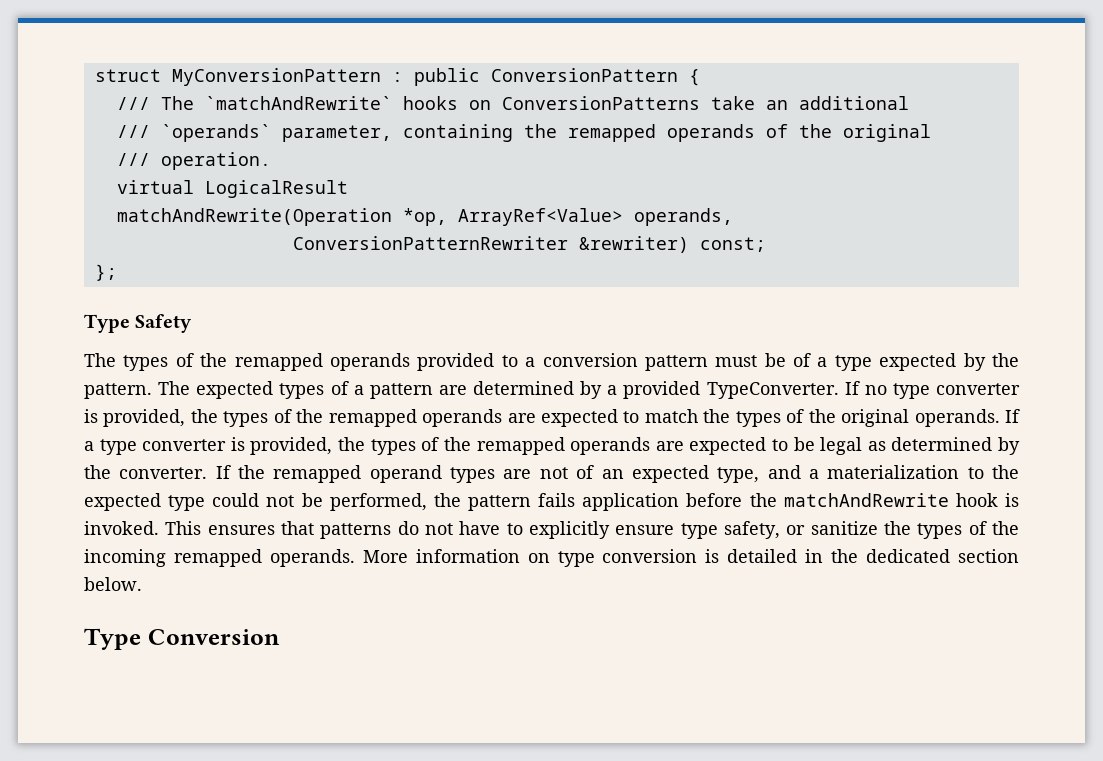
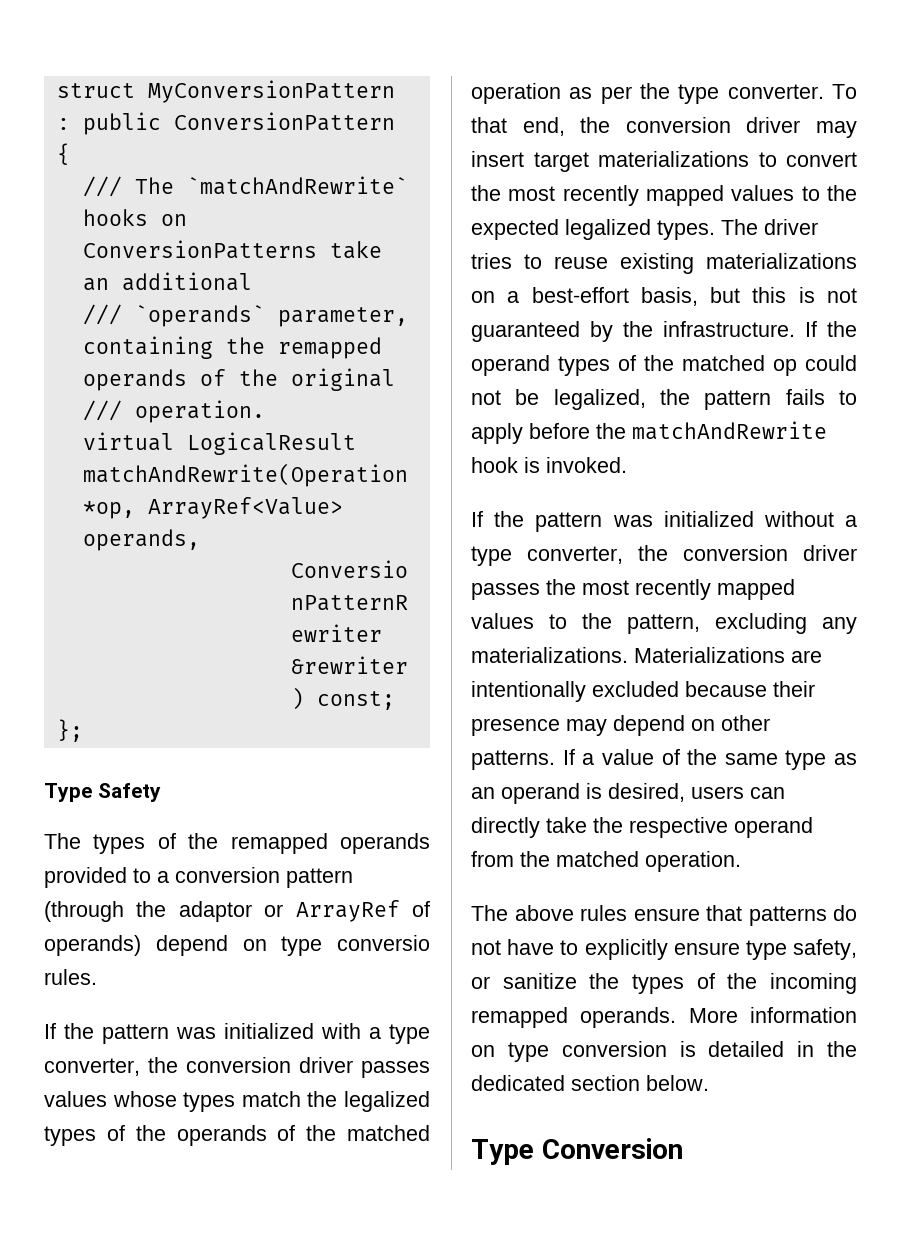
[715,353,1020,371] [84,381,1020,399] [84,409,1021,427] [84,437,1020,455] [84,465,1020,483] [84,493,206,511] must be of a type expected by the pattern. The expected types of a pattern are determined by a provided TypeConverter. If no type converter is provided, the types of the remapped operands are expected to match the types of the original operands. If a type converter is provided, the types of the remapped operands are expected to be legal as determined by the converter. If the remapped operand types are not of an expected type, and a materialization to the expected type -> [44,900,430,922] [44,935,430,956] [44,969,97,985] [44,1023,430,1044] [44,1057,430,1078] [44,1091,430,1112] [44,1125,430,1146] [471,83,857,104] [471,117,857,138] [471,151,857,172] [471,185,857,206] [471,219,818,240] [471,253,857,274] [471,287,857,306] [471,321,857,342] [471,355,797,376] (through the adaptor or ArrayRef of operands) depend on type conversio rules. // If the pattern was initialized with a type converter, the conversion driver passes values whose types match the legalized types of the operands of the matched operation as per the type converter. To that end, the conversion driver may insert target materializations to convert the most recently mapped values to the expected legalized types. The driver tries to reuse existing materializations on a best-effort basis, but this is not guaranteed by the infrastructure. If the operand types of the matched op
[329,493,427,511] performed, -> [553,389,646,410] legalized,
[582,493,680,511] application -> [839,390,857,405] [471,423,523,444] to apply
[165,521,275,535] This ensures -> [471,511,857,532] [471,545,857,566] [471,579,795,600] [471,613,857,634] [471,647,822,663] [471,681,815,702] [471,715,770,736] [471,749,857,770] [471,783,785,804] [471,817,813,838] [471,851,741,872] [471,905,700,921] // If the pattern was initialized without a type converter, the conversion driver passes the most recently mapped values to the pattern, excluding any materializations. Materializations are intentionally excluded because their presence may depend on other patterns. If a value of the same type as an operand is desired, users can directly take the respective operand from the matched operation. // The above rules ensure

